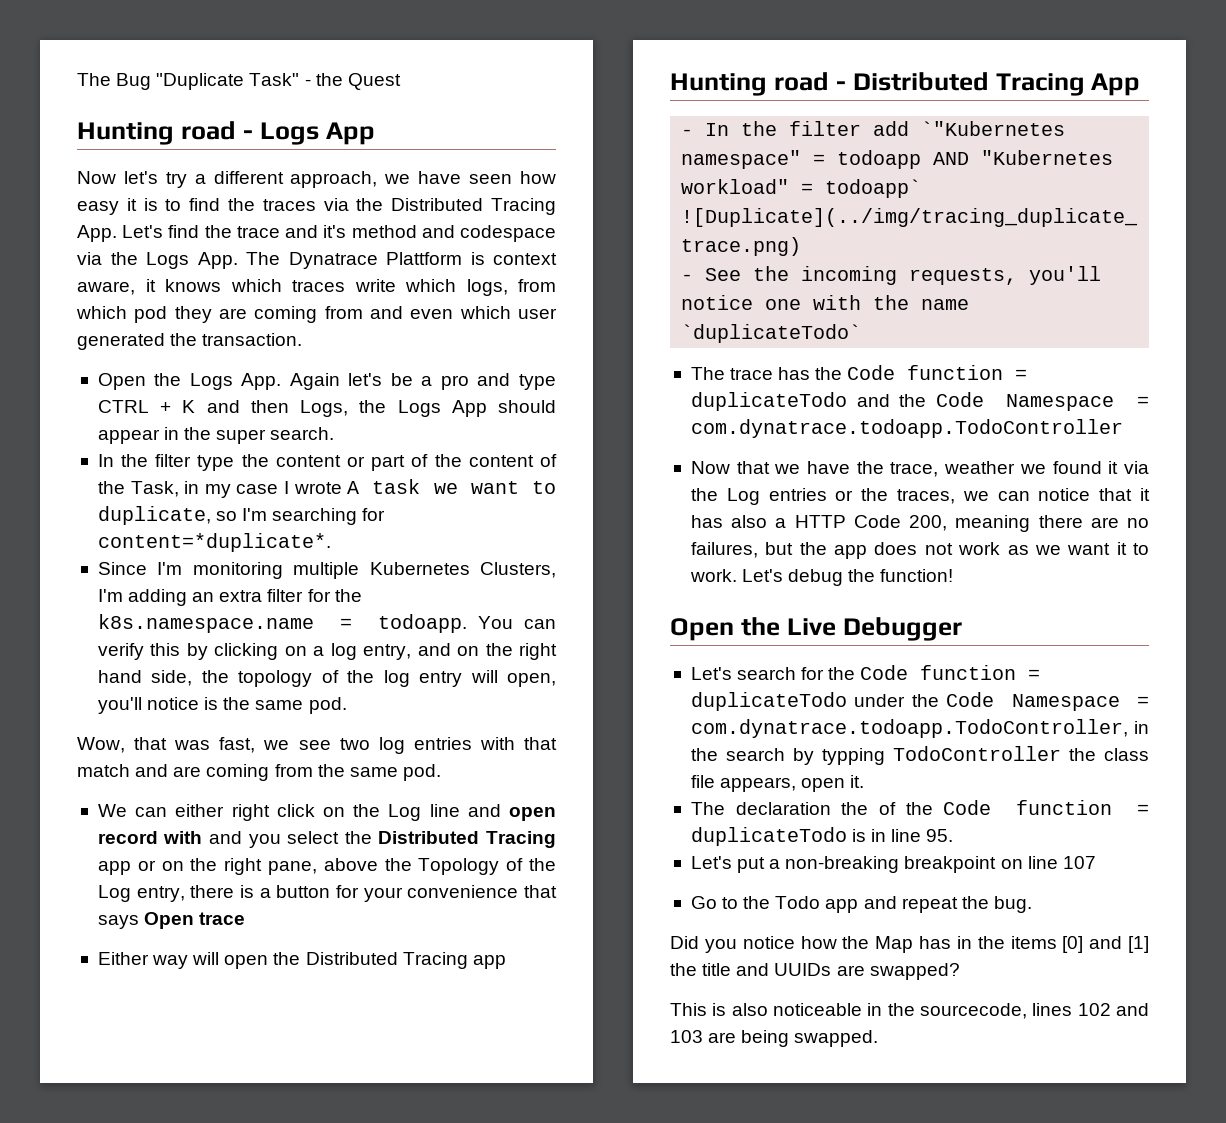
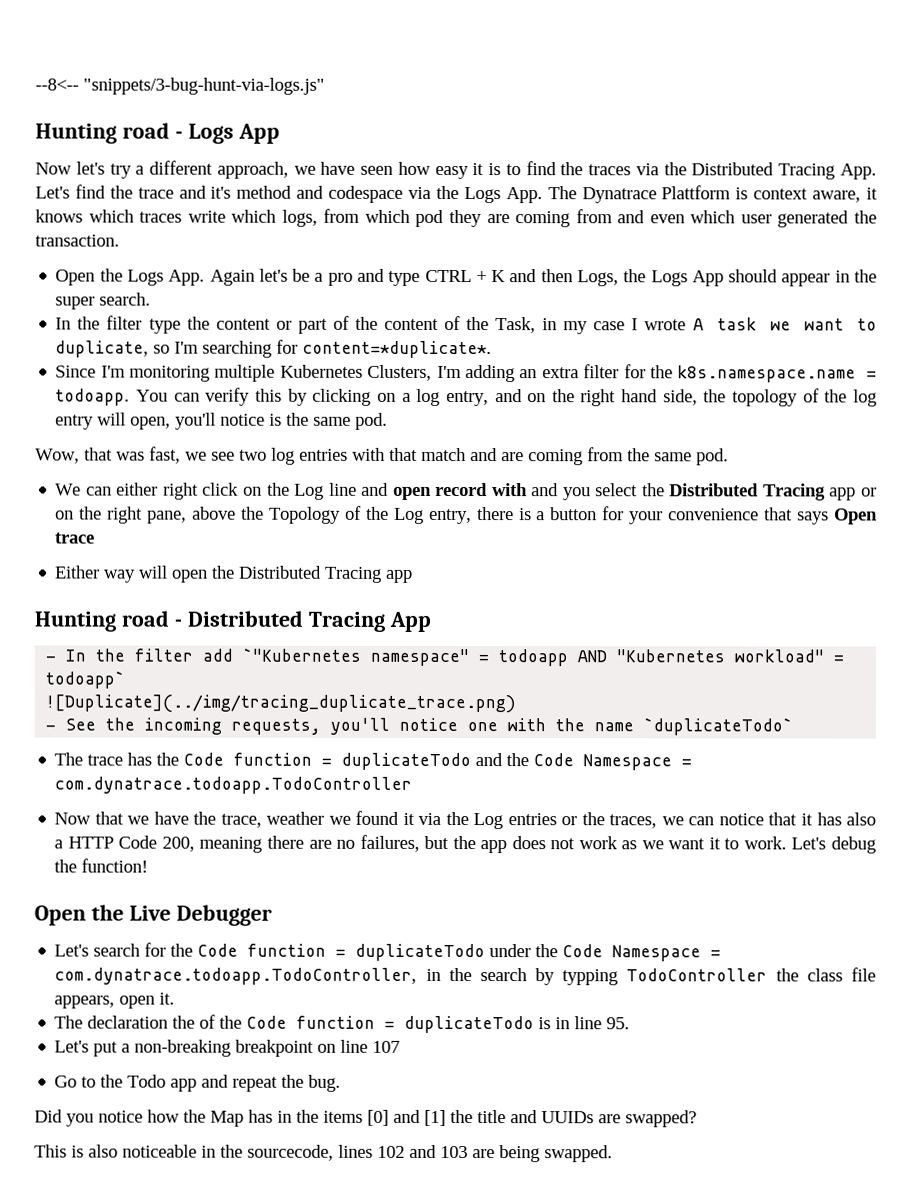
[77,73,401,90] The Bug "Duplicate Task" - the Quest -> [35,77,325,95] --8<-- "snippets/3-bug-hunt-via-logs.js"

